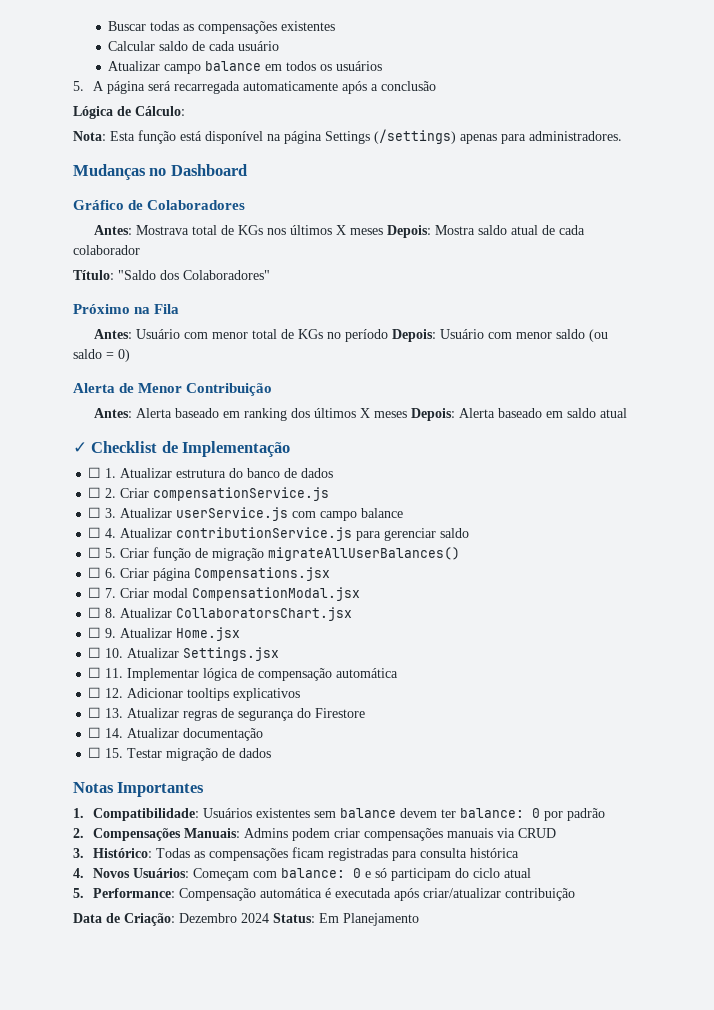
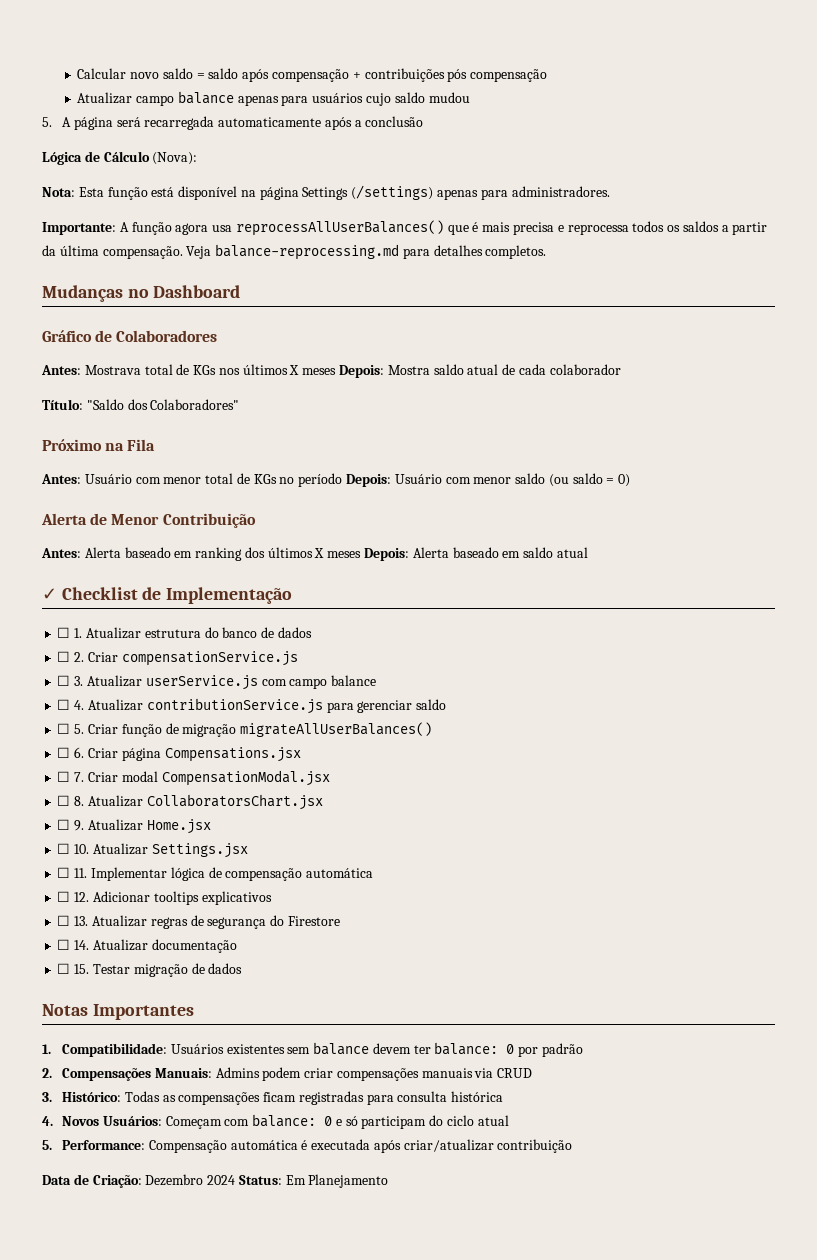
[108,21,336,34] [108,41,280,51] [108,61,383,74] Buscar todas as compensações existentes // Calcular saldo de cada usuário // Atualizar campo balance em todos os usuários -> [77,68,548,82] [77,91,470,106] Calcular novo saldo = saldo após compensação + contribuições pós compensação // Atualizar campo balance apenas para usuários cujo saldo mudou
[135,106,185,116] Cálculo: -> [103,151,198,165] Cálculo (Nova):
(622, 136) none -> [42,220,768,236] [42,244,547,260] // Importante: A função agora usa reprocessAllUserBalances() que é mais precisa e reprocessa todos os saldos a partir da última compensação. Veja balance-reprocessing.md para detalhes completos.

